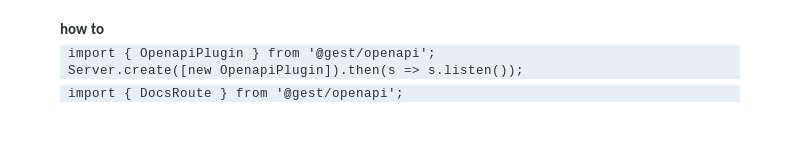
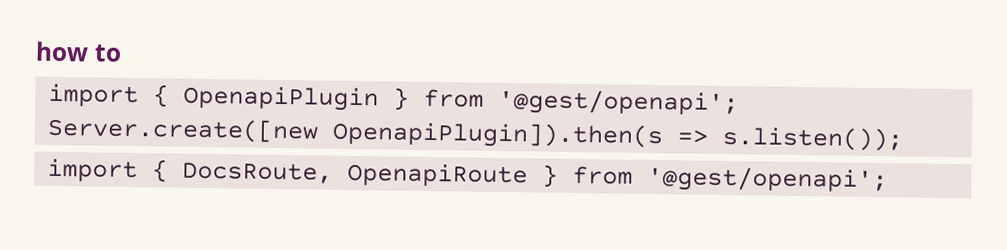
[139,88,212,97] DocsRoute -> [181,161,528,188] DocsRoute, OpenapiRoute

